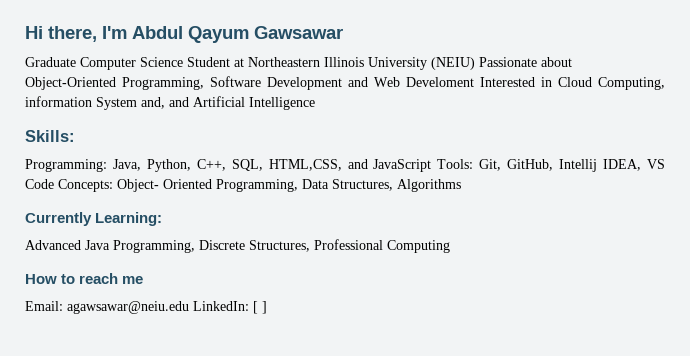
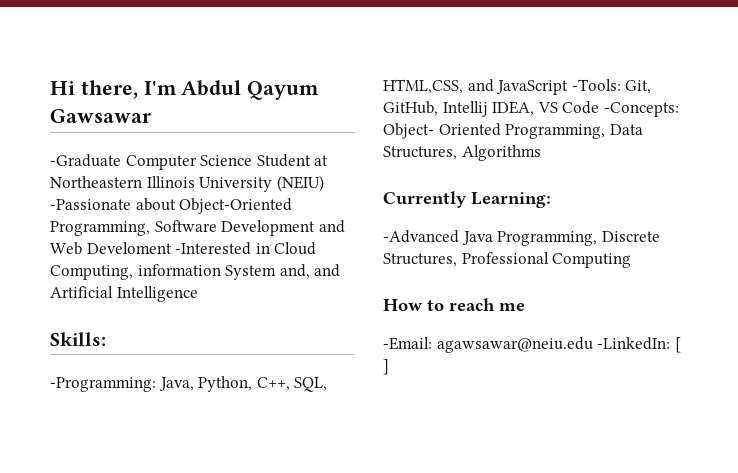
[25,57,76,67] Graduate -> [50,154,121,167] -Graduate
[479,57,537,67] Passionate -> [50,199,131,210] -Passionate
[480,77,535,87] Interested -> [175,242,252,255] -Interested
[25,159,107,172] Programming: -> [50,377,156,392] -Programming:
[437,159,474,169] Tools: -> [571,79,621,91] -Tools:
[58,179,113,192] Concepts: -> [603,102,679,117] -Concepts:
[25,240,81,250] Advanced -> [383,230,459,243] -Advanced
[25,301,249,314] Email: agawsawar@neiu.edu LinkedIn: -> [383,337,671,353] -Email: agawsawar@neiu.edu -LinkedIn:

